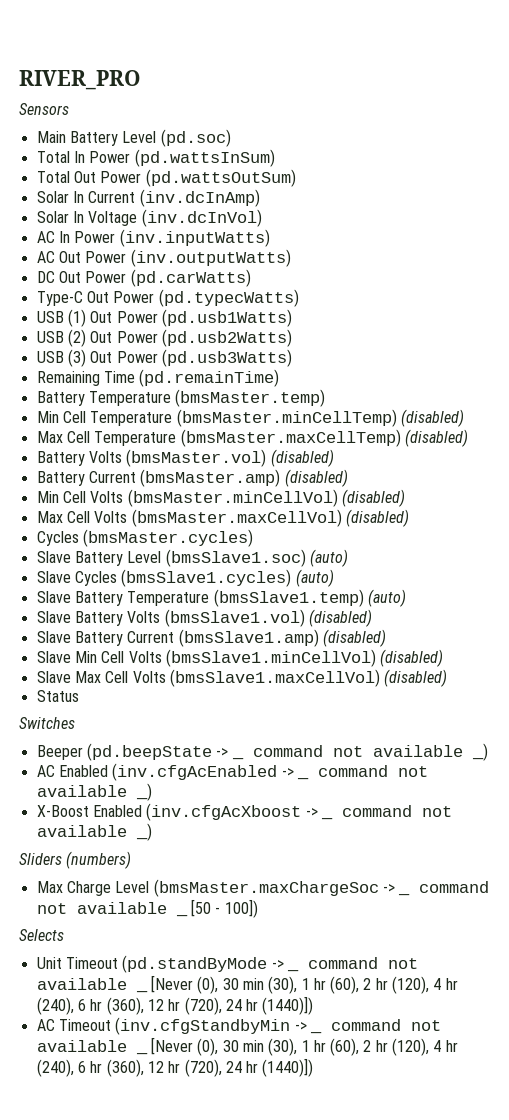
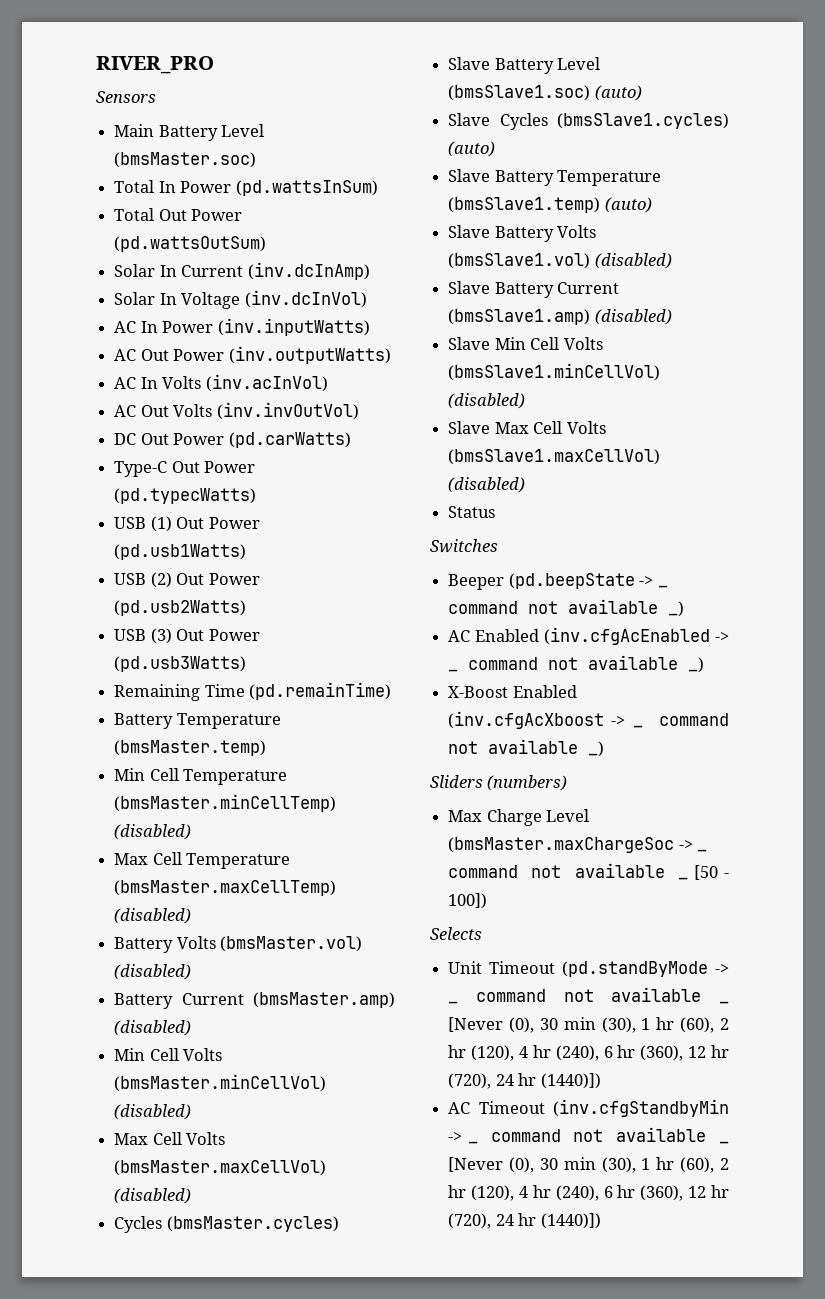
[160,129,231,147] (pd.soc) -> [114,152,257,168] (bmsMaster.soc)
(291, 258) none -> [114,374,328,392] [114,402,359,420] // AC In Volts (inv.acInVol) // AC Out Volts (inv.invOutVol)

